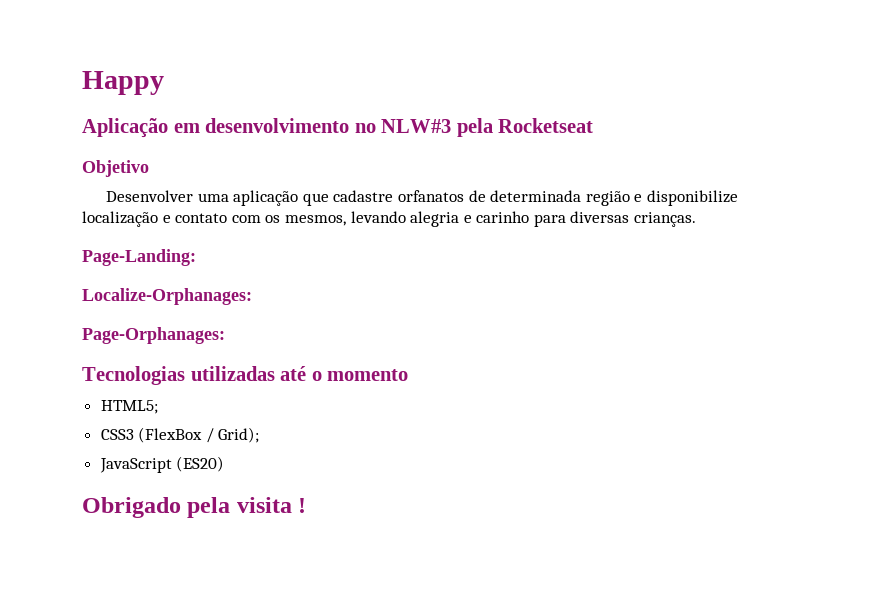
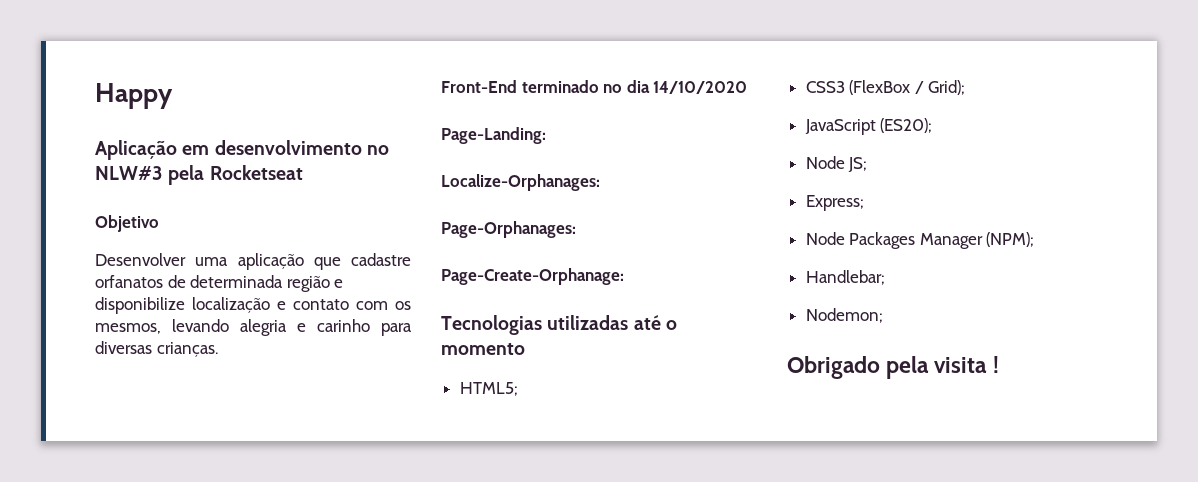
(697, 219) none -> [441,80,748,94] // Front-End terminado no dia 14/10/2020
(225, 335) none -> [441,268,624,285] // Page-Create-Orphanage:
[176,456,225,472] (ES20) -> [880,118,933,133] [805,156,868,172] [805,195,864,211] [805,232,1035,249] [805,270,885,285] [805,308,883,323] (ES20); // Node JS; // Express; // Node Packages Manager (NPM); // Handlebar; // Nodemon;

